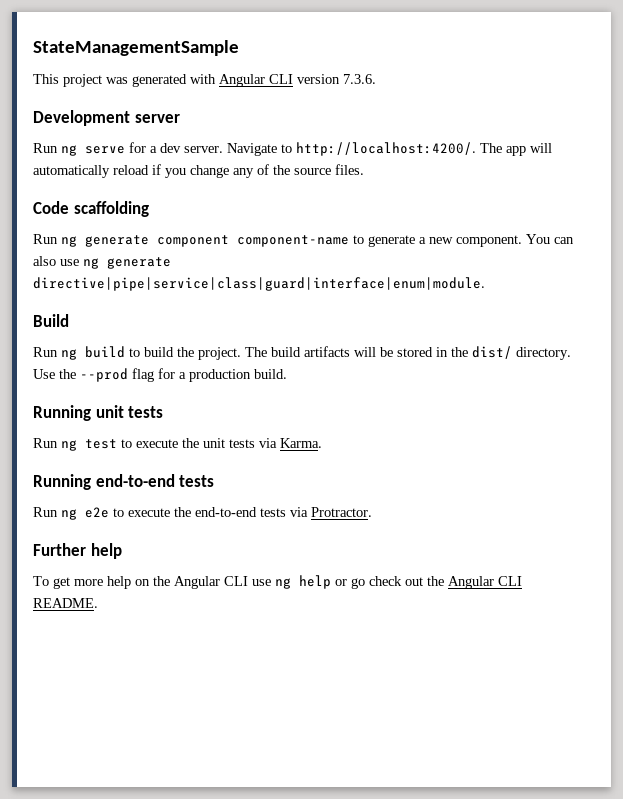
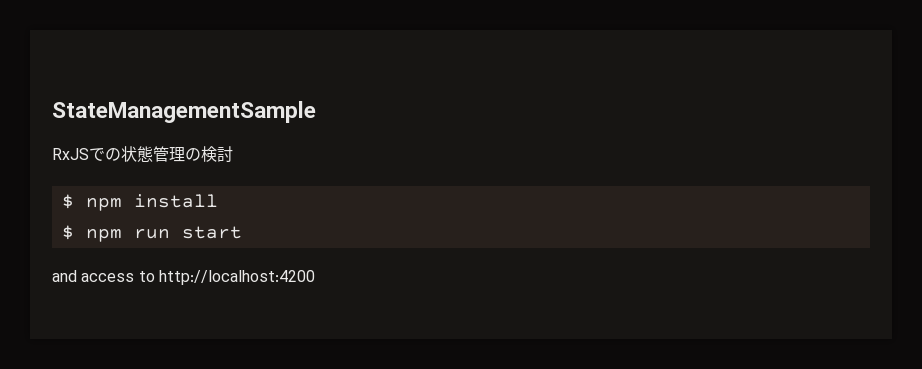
[33,74,376,87] [33,110,180,126] [33,142,552,156] [33,164,364,178] [33,201,149,217] [33,234,574,247] [33,256,171,269] [33,277,485,291] [33,314,69,327] [33,346,571,360] [33,368,287,382] [33,405,164,421] [33,438,322,451] [33,474,215,490] [33,507,372,520] [33,543,122,559] [33,575,522,589] [33,598,98,608] This project was generated with Angular CLI version 7.3.6. // Development server // Run ng serve for a dev server. Navigate to http://localhost:4200/. The app will automatically reload if you change any of the source files. // Code scaffolding // Run ng generate component component-name to generate a new component. You can also use ng generate directive|pipe|service|class|guard|interface|enum|module. // Build // Run ng build to build the project. The build artifacts will be stored in the dist/ directory. Use the --prod flag for a production build. // Running unit tests // Run ng test to execute the unit tests via Karma. // Running end-to-end tests // Run ng e2e to execute the end-to-end tests via Protractor. // Further help // To get more help on the Angular CLI use ng help or go check out the Angular CLI README. -> [52,146,233,162] [61,194,218,211] [61,225,242,242] [52,270,315,285] RxJSでの状態管理の検討 // $ npm install // $ npm run start // and access to http://localhost:4200

